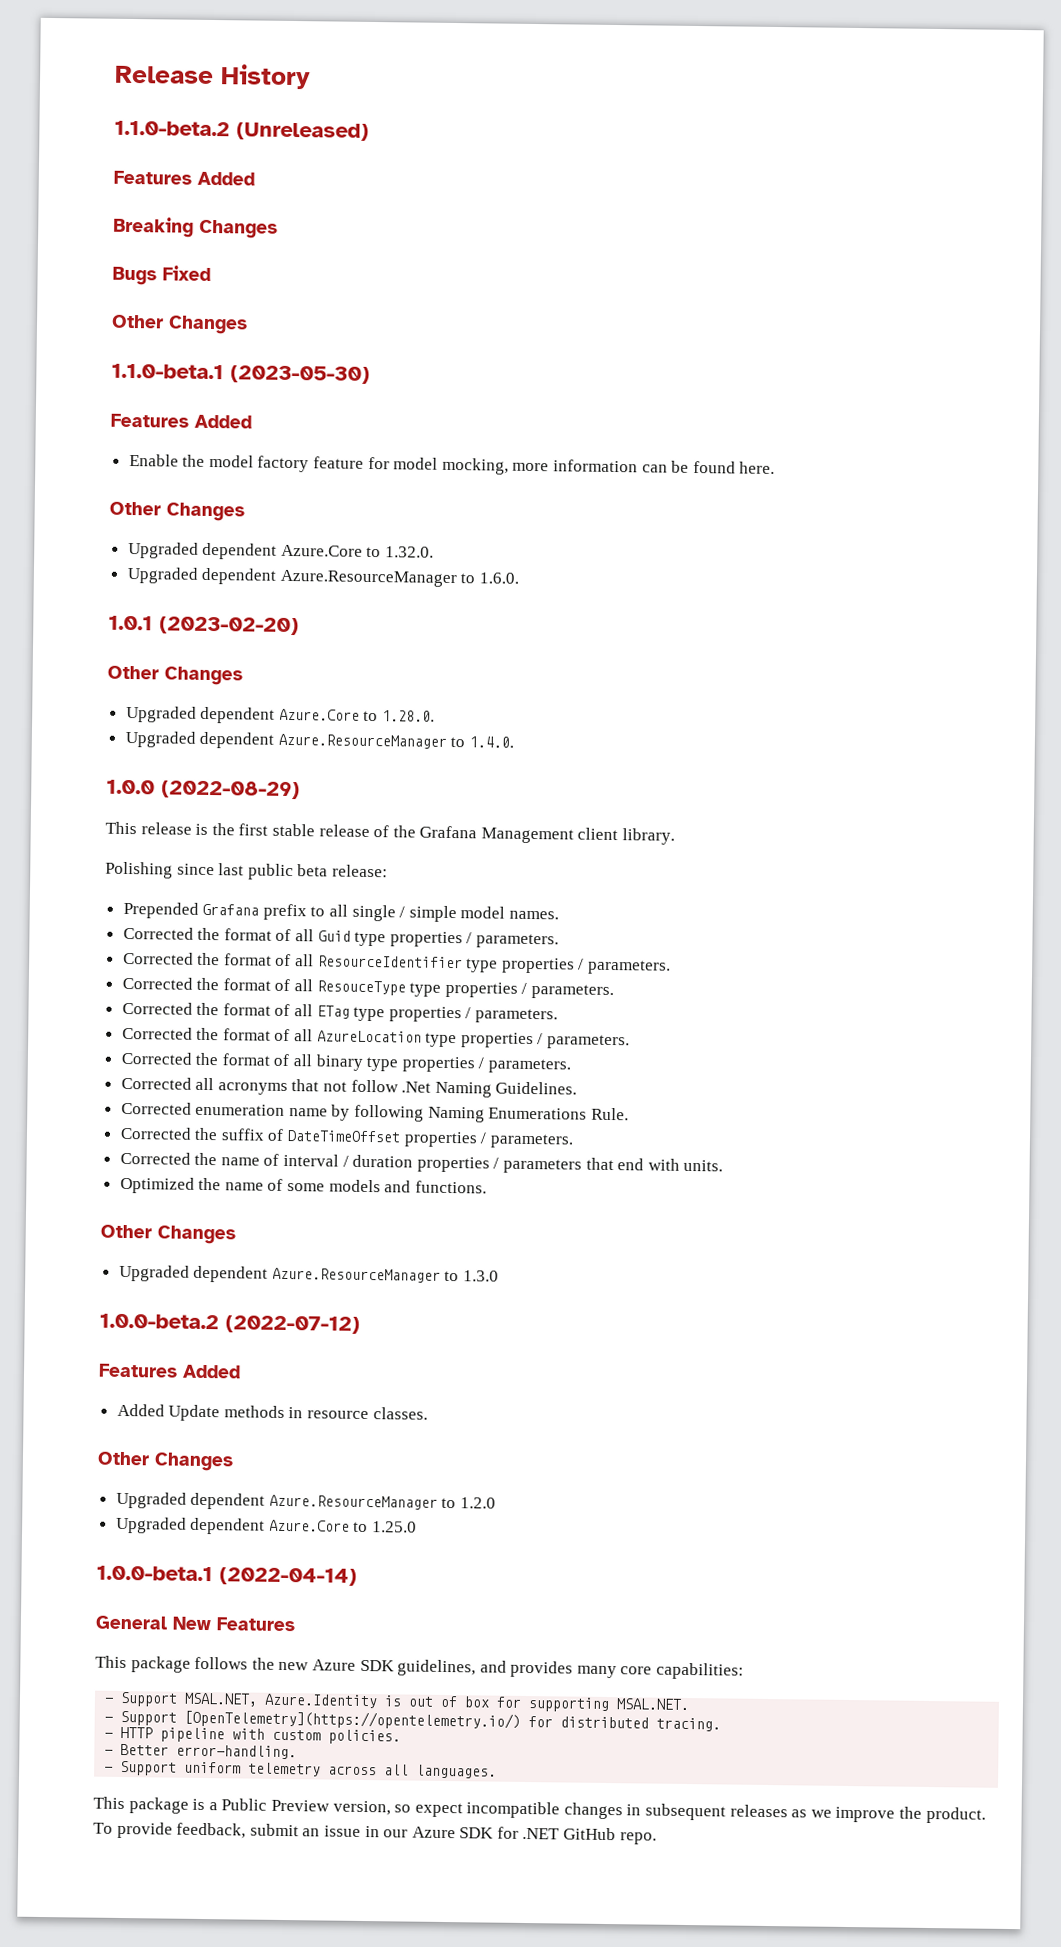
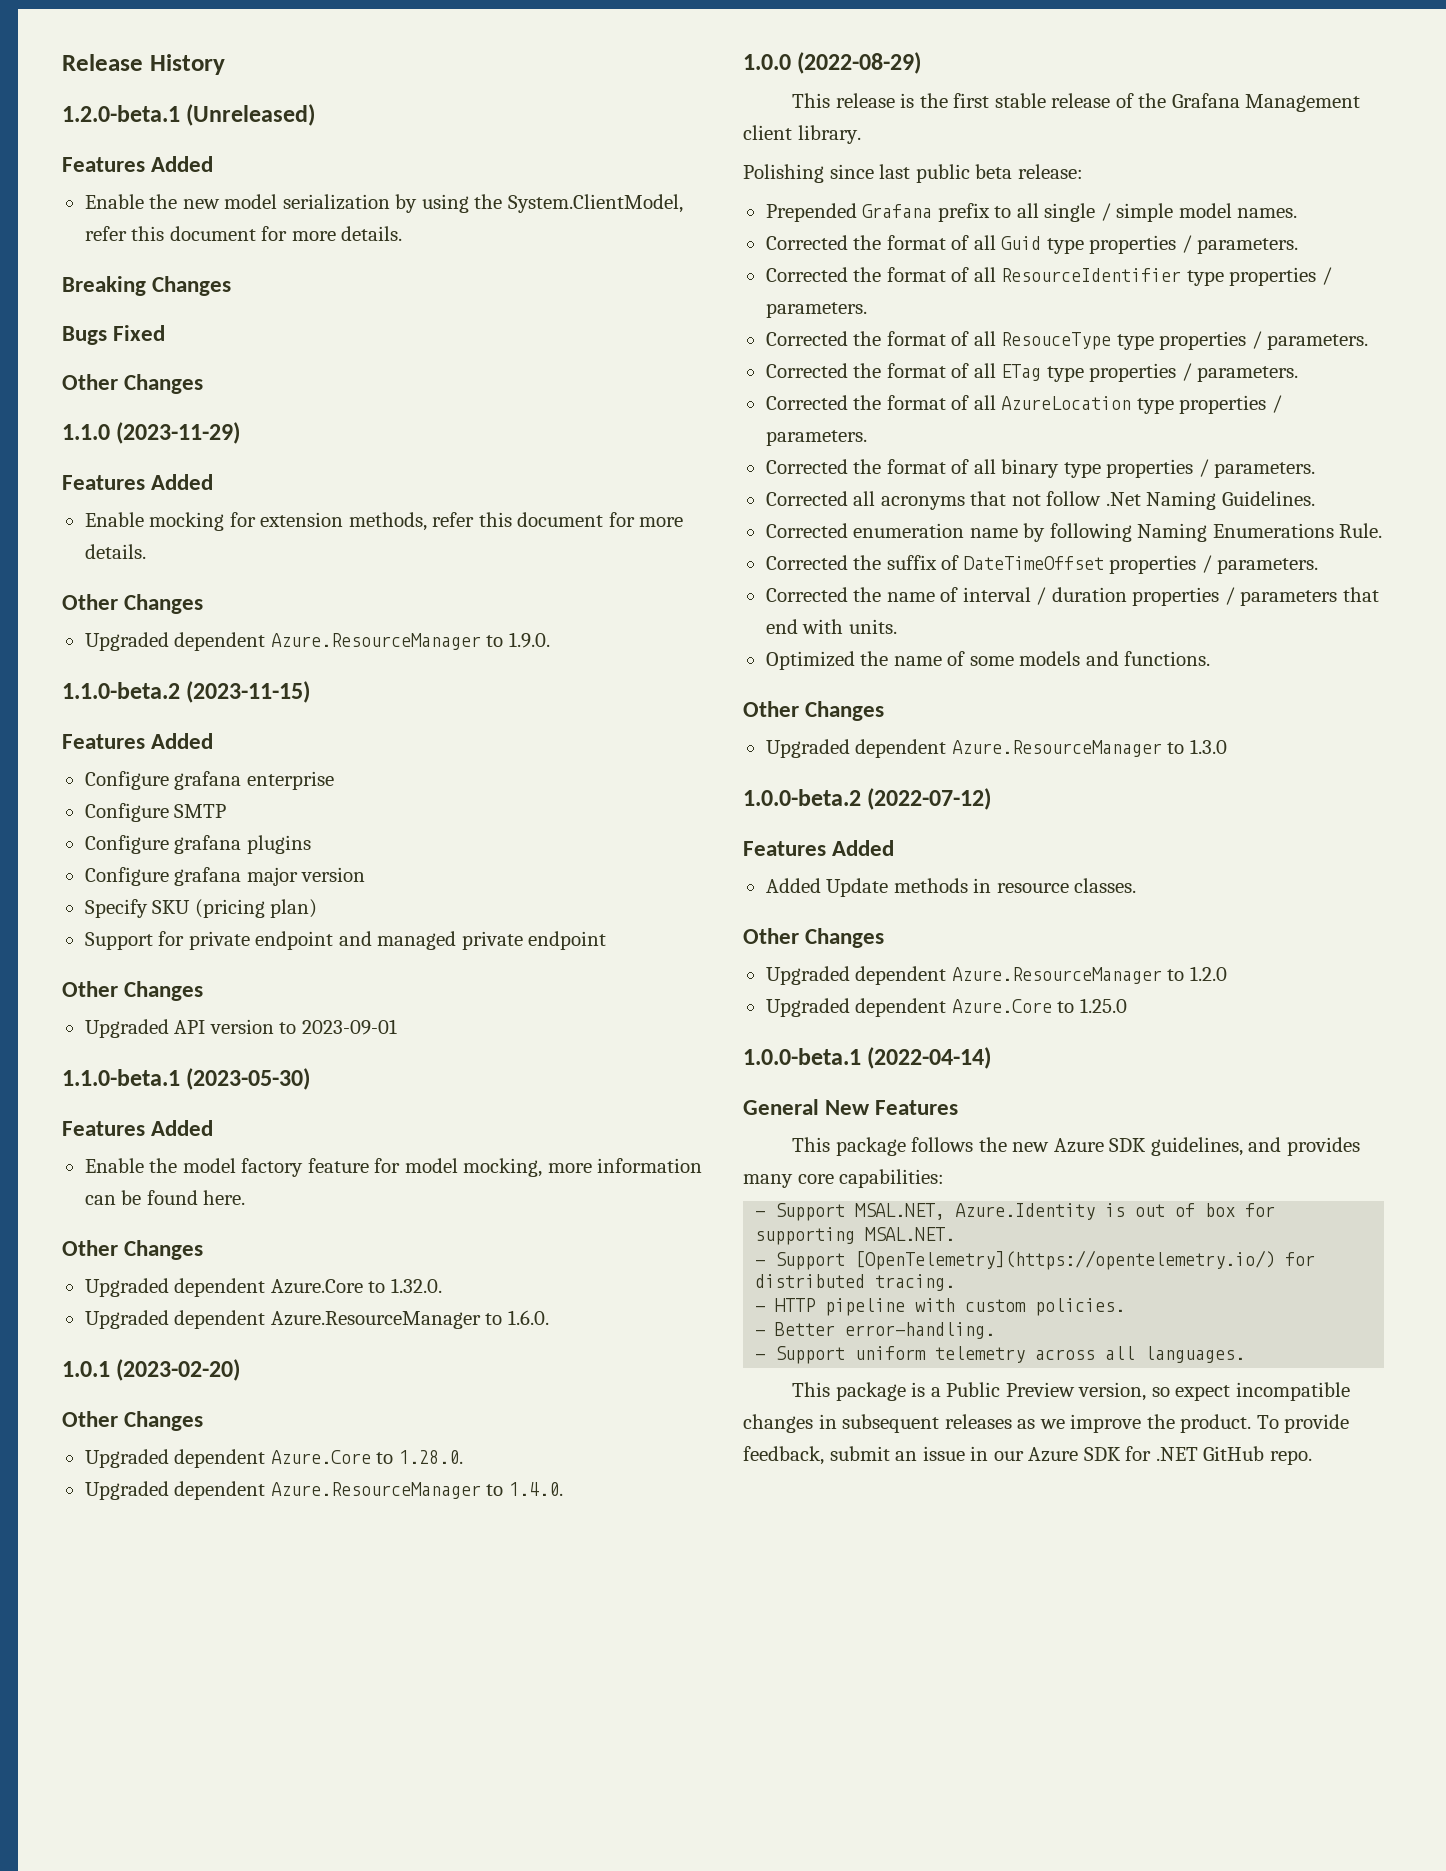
[114,120,230,137] 1.1.0-beta.2 -> [62,105,180,122] 1.2.0-beta.1
(255, 178) none -> [84,194,683,213] [84,226,403,241] // Enable the new model serialization by using the System.ClientModel, refer this document for more details.
(248, 325) none -> [62,422,241,444] [62,474,214,490] [84,512,684,531] [84,544,146,559] [62,594,204,614] [84,632,550,651] [62,681,311,703] [62,733,214,749] [84,771,334,790] [84,803,227,822] [84,835,311,854] [84,867,366,886] [84,899,318,918] [84,931,607,950] [62,981,204,1001] [84,1019,397,1038] // 1.1.0 (2023-11-29) // Features Added // Enable mocking for extension methods, refer this document for more details. // Other Changes // Upgraded dependent Azure.ResourceManager to 1.9.0. // 1.1.0-beta.2 (2023-11-15) // Features Added // Configure grafana enterprise // Configure SMTP // Configure grafana plugins // Configure grafana major version // Specify SKU (pricing plan) // Support for private endpoint and managed private endpoint // Other Changes // Upgraded API version to 2023-09-01

